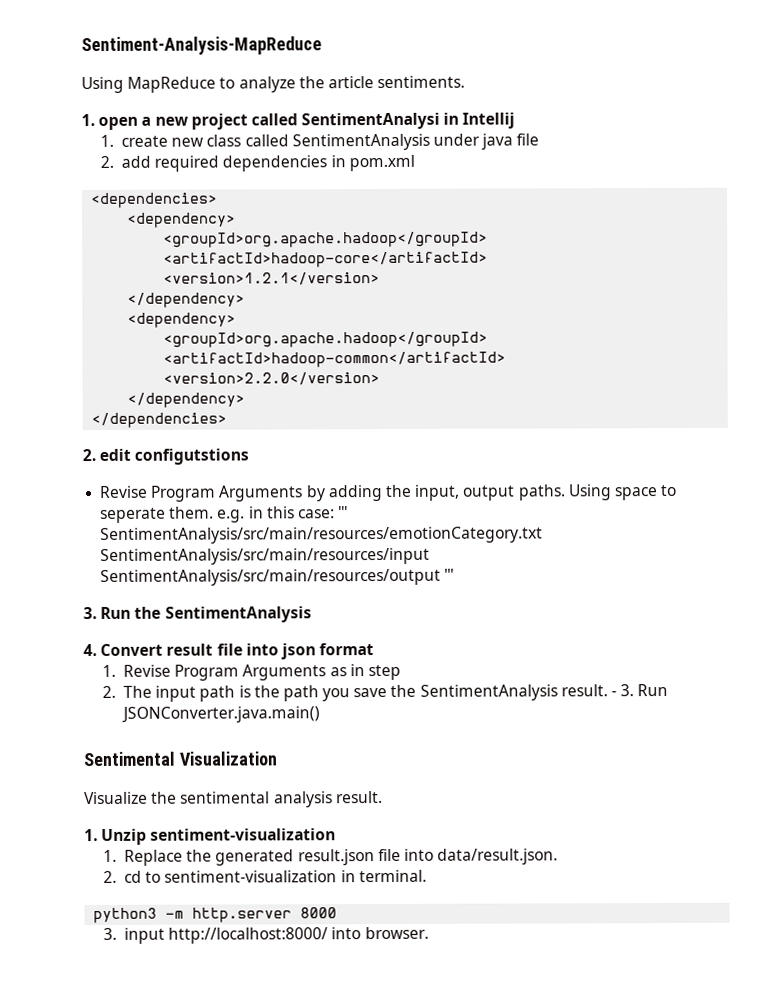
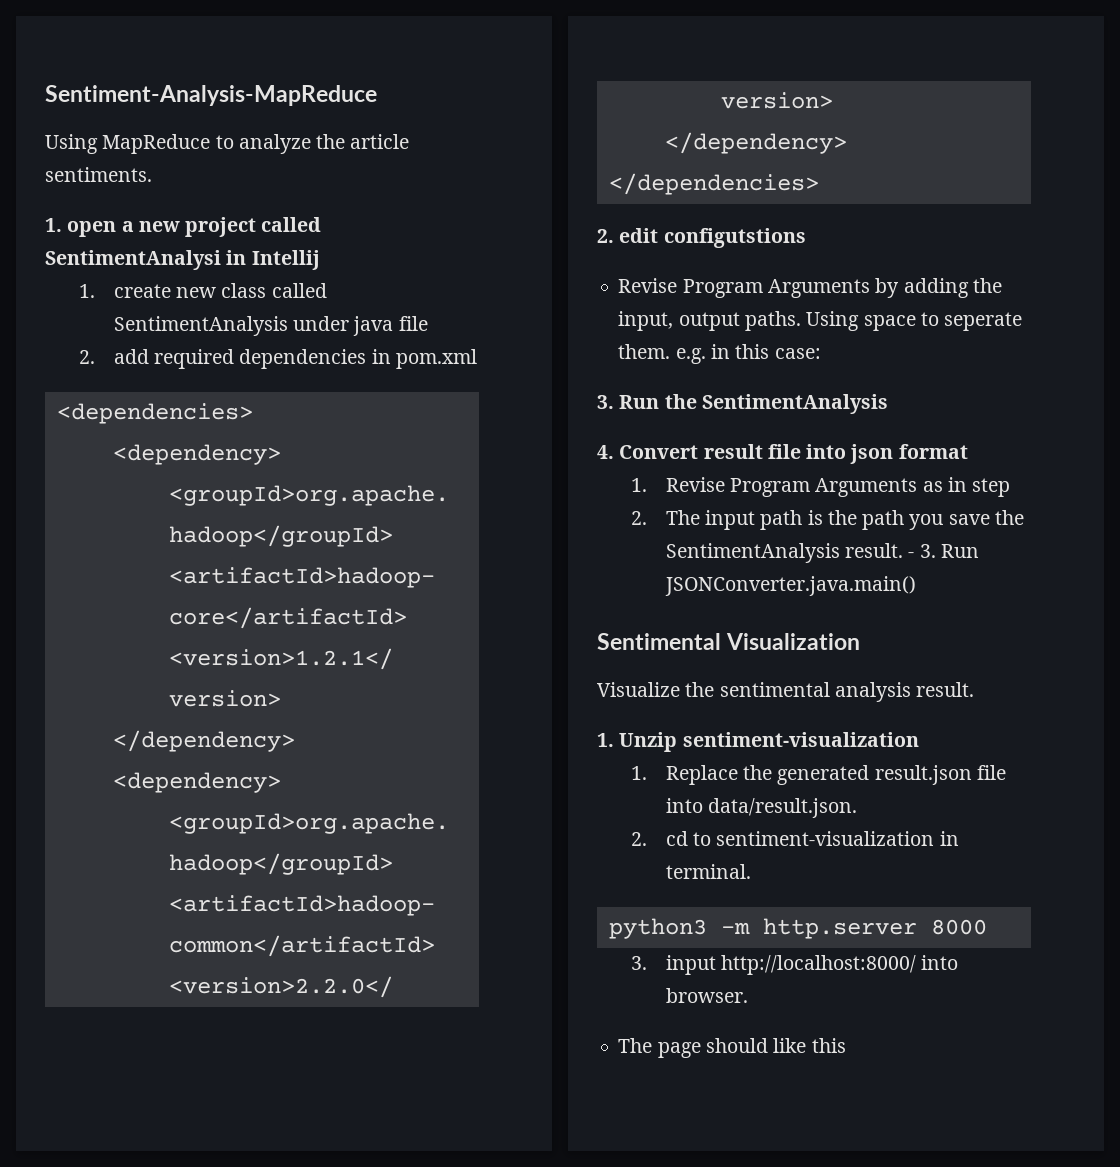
[338,506,349,519] [100,526,544,544] [100,547,431,565] [100,568,455,586] ''' SentimentAnalysis/src/main/resources/emotionCategory.txt SentimentAnalysis/src/main/resources/input SentimentAnalysis/src/main/resources/output ''' -> (821, 353) none
(429, 933) none -> [618,1038,846,1058] // The page should like this

